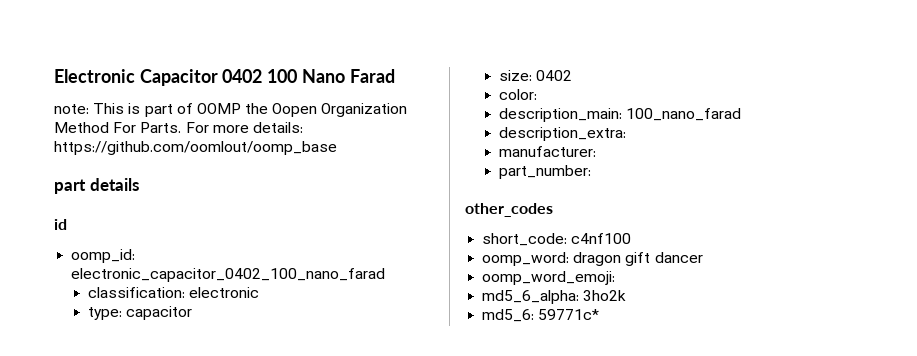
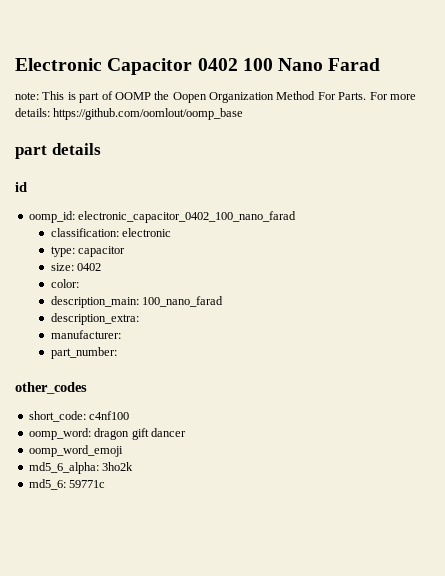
[482,271,616,285] oomp_word_emoji: -> [28,445,123,457] oomp_word_emoji
[538,309,600,320] 59771c* -> [69,480,106,488] 59771c

